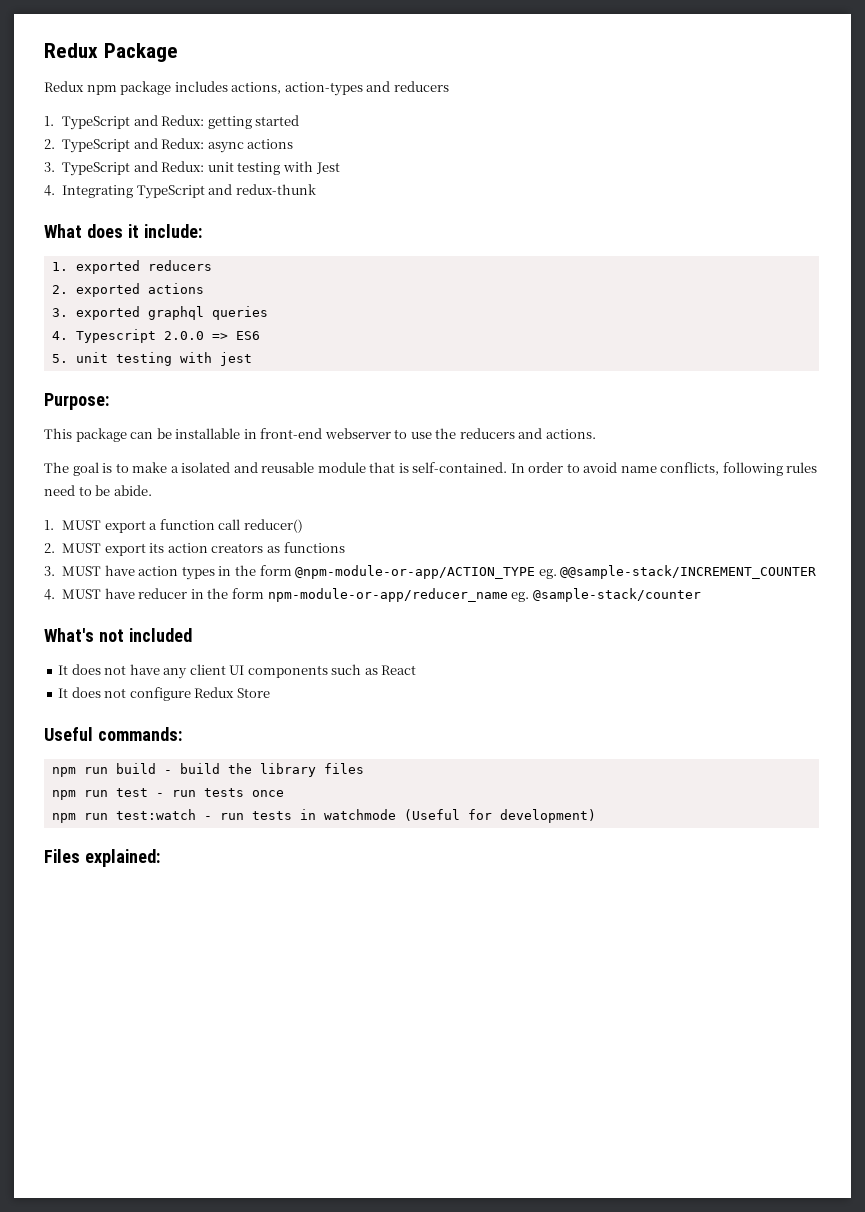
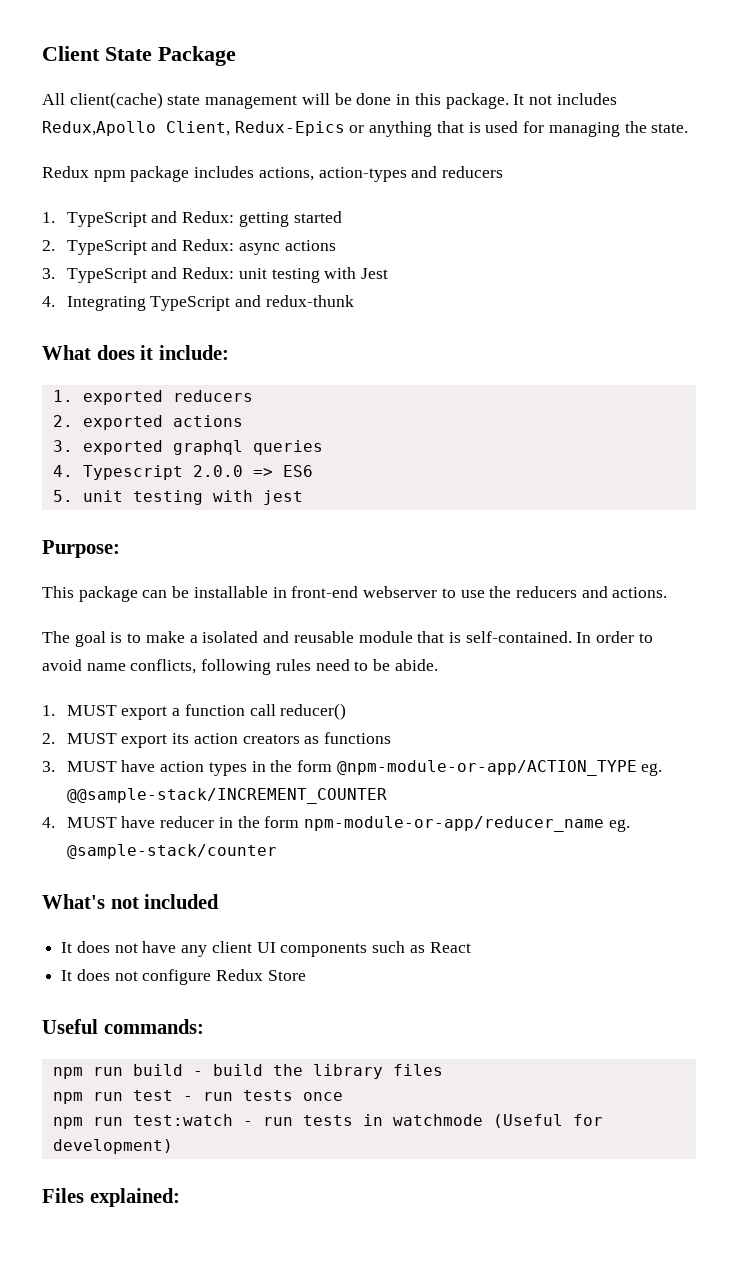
[44,43,98,58] Redux -> [42,46,152,61] Client State
(178, 52) none -> [42,92,617,109] [42,121,689,137] // All client(cache) state management will be done in this package. It not includes Redux,Apollo Client, Redux-Epics or anything that is used for managing the state.

